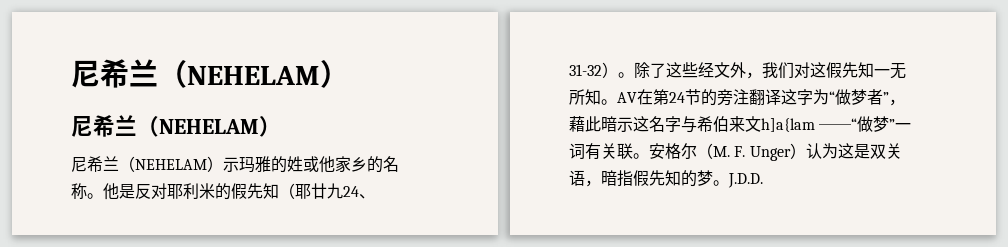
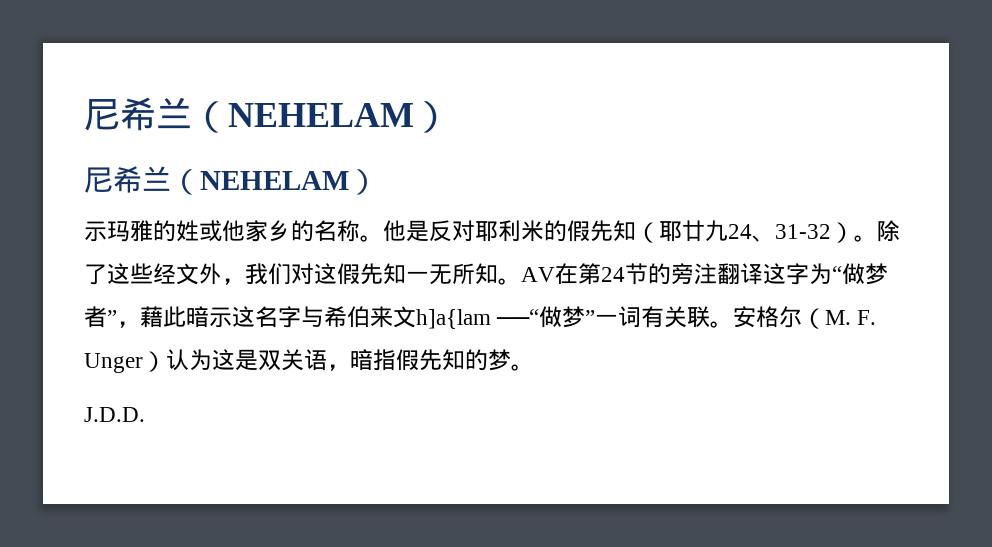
[71,156,223,172] 尼希兰（NEHELAM） -> (378, 182) none
(729, 183) none -> (534, 367) //

